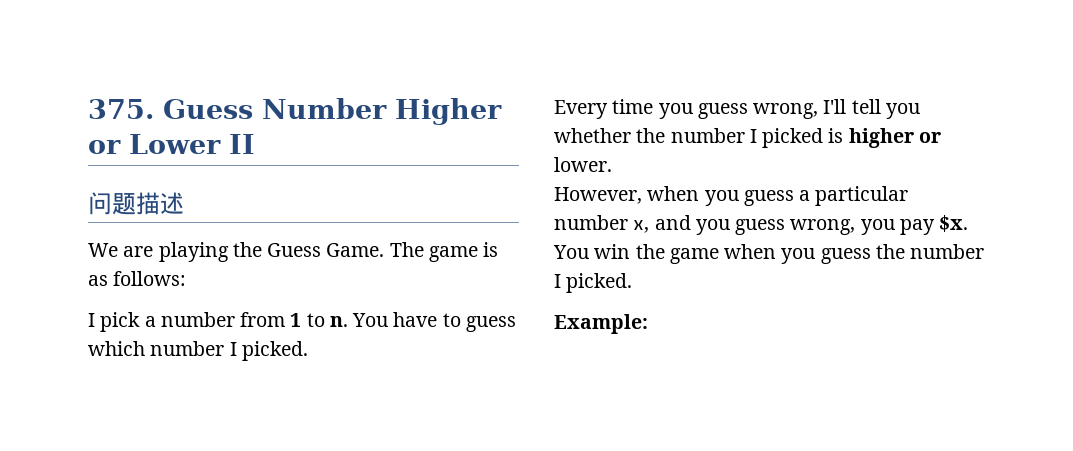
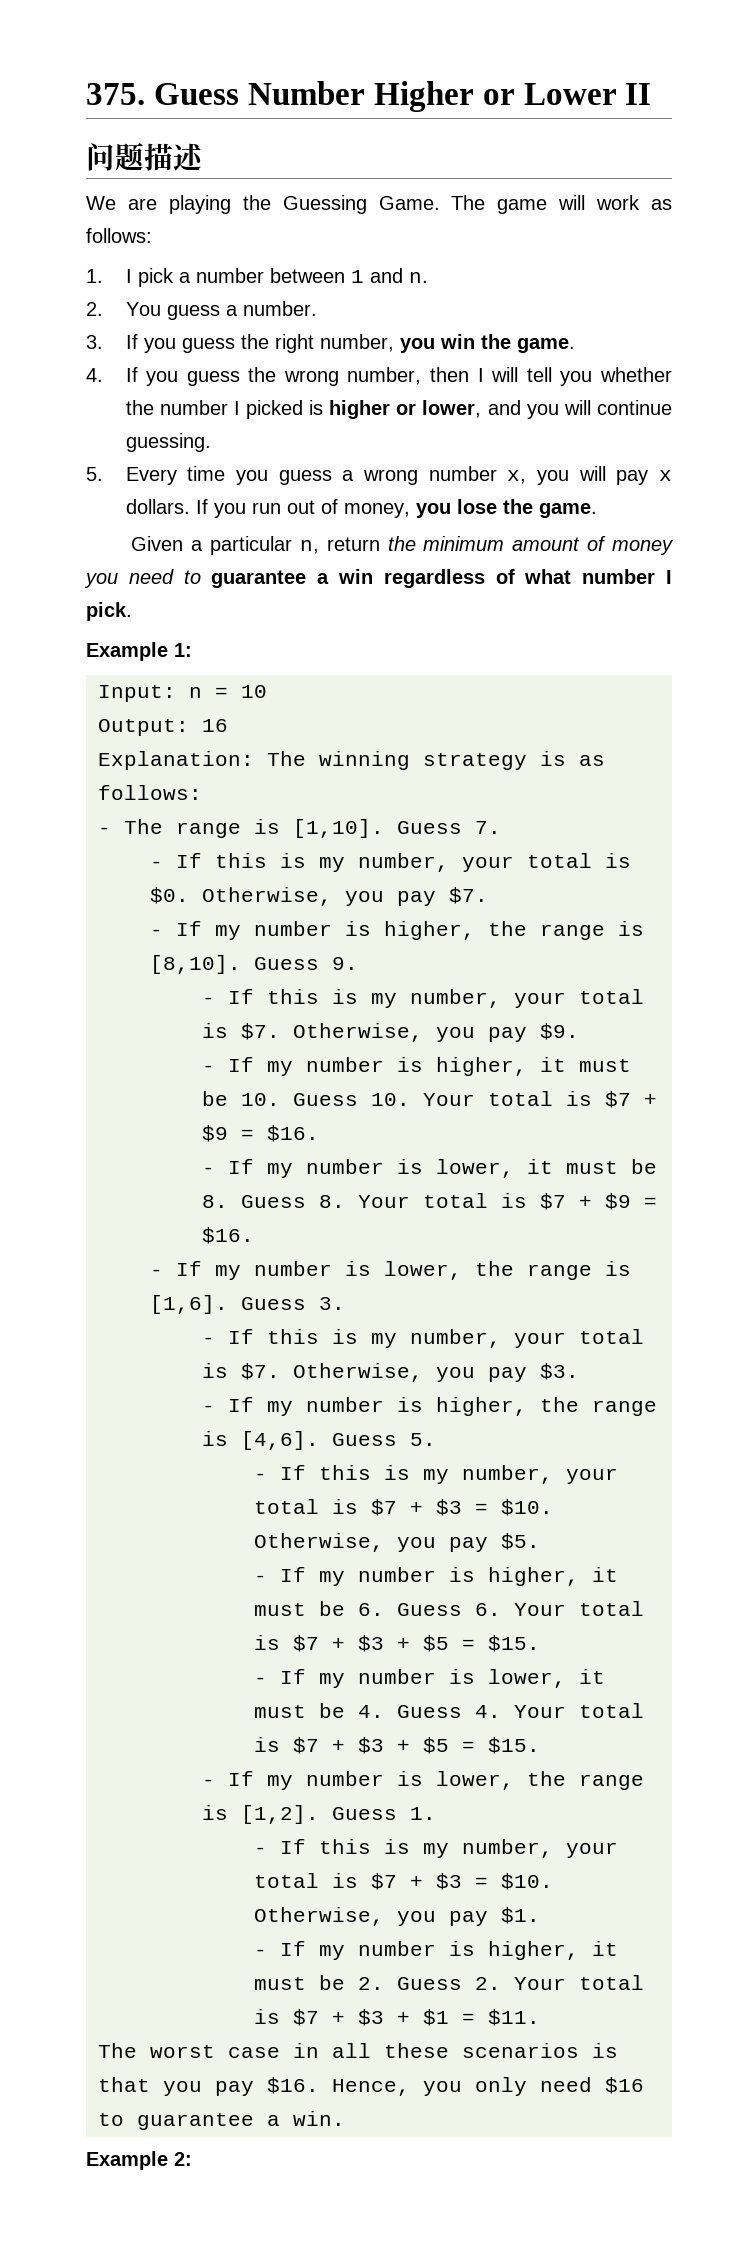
[267,243,322,257] Guess -> [282,195,367,214] Guessing
[483,242,499,257] [88,271,187,286] is as follows: // -> [558,195,672,210] [86,228,152,243] [86,269,103,283] will work as follows: // 1.
[240,312,516,332] [88,341,308,361] [554,99,847,119] from 1 to n. You have to guess which number I picked. // Every time you guess wrong, I'll -> [269,268,428,283] [86,301,317,320] [86,334,575,353] [86,367,519,386] between 1 and n. // 2. You guess a number. // 3. If you guess the right number, you win the game. // 4. If you guess the wrong number, then I will
[554,157,612,172] [554,186,700,204] lower. // However, when -> [422,400,673,419] [125,433,211,452] [86,466,226,485] lower, and you will continue guessing. // 5. Every time
[815,186,909,206] particular -> [362,469,418,485] wrong
[654,215,969,235] [553,244,985,264] [554,273,633,293] [554,314,648,334] and you guess wrong, you pay $x. You win the game when you guess the number I picked. // Example: -> [536,466,673,485] [125,499,597,518] [131,536,673,555] [84,569,672,588] [86,602,132,621] [86,642,192,661] [98,685,267,702] [98,719,228,736] [98,751,605,770] [98,785,202,800] [98,819,501,838] [150,853,631,872] [150,887,488,906] [150,921,644,940] [150,955,358,974] [202,989,644,1008] [202,1023,579,1042] [202,1057,631,1076] [202,1091,657,1108] [202,1125,319,1142] [202,1159,657,1178] [202,1193,657,1210] [202,1227,254,1244] [150,1261,631,1280] [150,1295,345,1314] [202,1329,644,1348] [202,1363,579,1382] [202,1397,657,1416] [202,1431,436,1450] [254,1465,618,1484] [254,1499,553,1516] [254,1533,540,1552] [254,1567,618,1586] [254,1601,644,1616] [254,1635,540,1652] [254,1669,605,1688] [254,1703,644,1718] [254,1737,540,1754] [202,1771,644,1790] [202,1805,436,1824] [254,1839,618,1858] [254,1873,553,1890] [254,1907,540,1926] [254,1941,618,1960] [254,1975,644,1990] [254,2009,540,2026] [98,2043,618,2058] [98,2077,644,2096] [98,2111,345,2130] [86,2151,192,2170] you will pay x dollars. If you run out of money, you lose the game. // Given a particular n, return the minimum amount of money you need to guarantee a win regardless of what number I pick. // Example 1: // Input: n = 10 // Output: 16 // Explanation: The winning strategy is as follows: // - The range is [1,10]. Guess 7. // - If this is my number, your total is $0. Otherwise, you pay $7. // - If my number is higher, the range is [8,10]. Guess 9. // - If this is my number, your total is $7. Otherwise, you pay $9. // - If my number is higher, it must be 10. Guess 10. Your total is $7 + $9 = $16. // - If my number is lower, it must be 8. Guess 8. Your total is $7 + $9 = $16. // - If my number is lower, the range is [1,6]. Guess 3. // - If this is my number, your total is $7. Otherwise, you pay $3. // - If my number is higher, the range is [4,6]. Guess 5. // - If this is my number, your total is $7 + $3 = $10. Otherwise, you pay $5. // - If my number is higher, it must be 6. Guess 6. Your total is $7 + $3 + $5 = $15. // - If my number is lower, it must be 4. Guess 4. Your total is $7 + $3 + $5 = $15. // - If my number is lower, the range is [1,2]. Guess 1. // - If this is my number, your total is $7 + $3 = $10. Otherwise, you pay $1. // - If my number is higher, it must be 2. Guess 2. Your total is $7 + $3 + $1 = $11. // The worst case in all these scenarios is that you pay $16. Hence, you only need $16 to guarantee a win. // Example 2:

